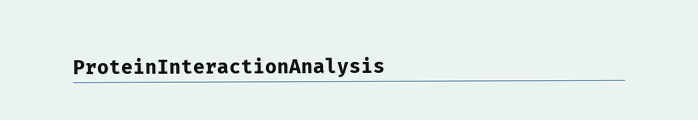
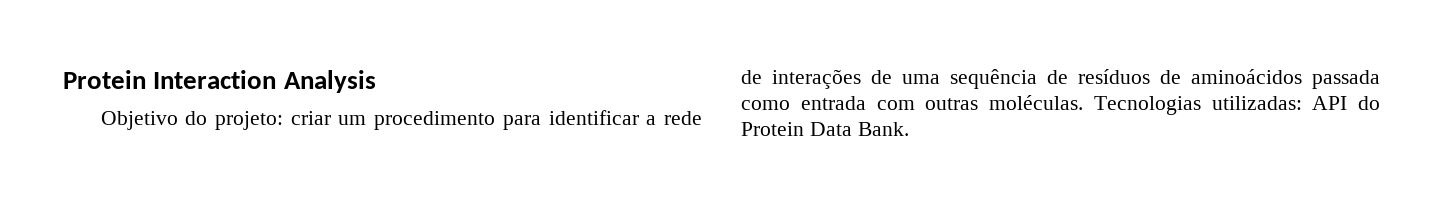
[72,56,386,79] ProteinInteractionAnalysis -> [63,70,376,93] [100,110,702,130] [741,69,1380,89] [741,95,1380,115] [741,122,909,136] Protein Interaction Analysis // Objetivo do projeto: criar um procedimento para identificar a rede de interações de uma sequência de resíduos de aminoácidos passada como entrada com outras moléculas. Tecnologias utilizadas: API do Protein Data Bank.

